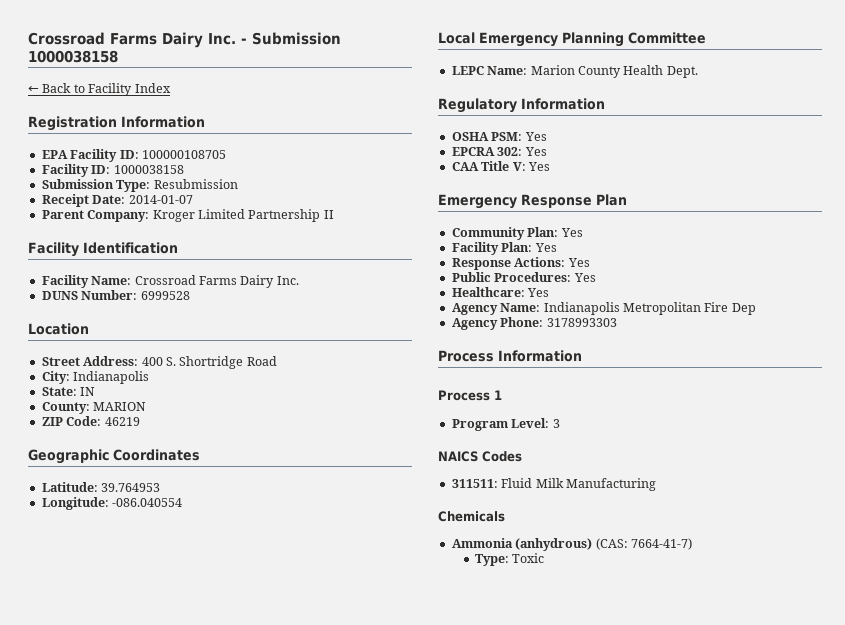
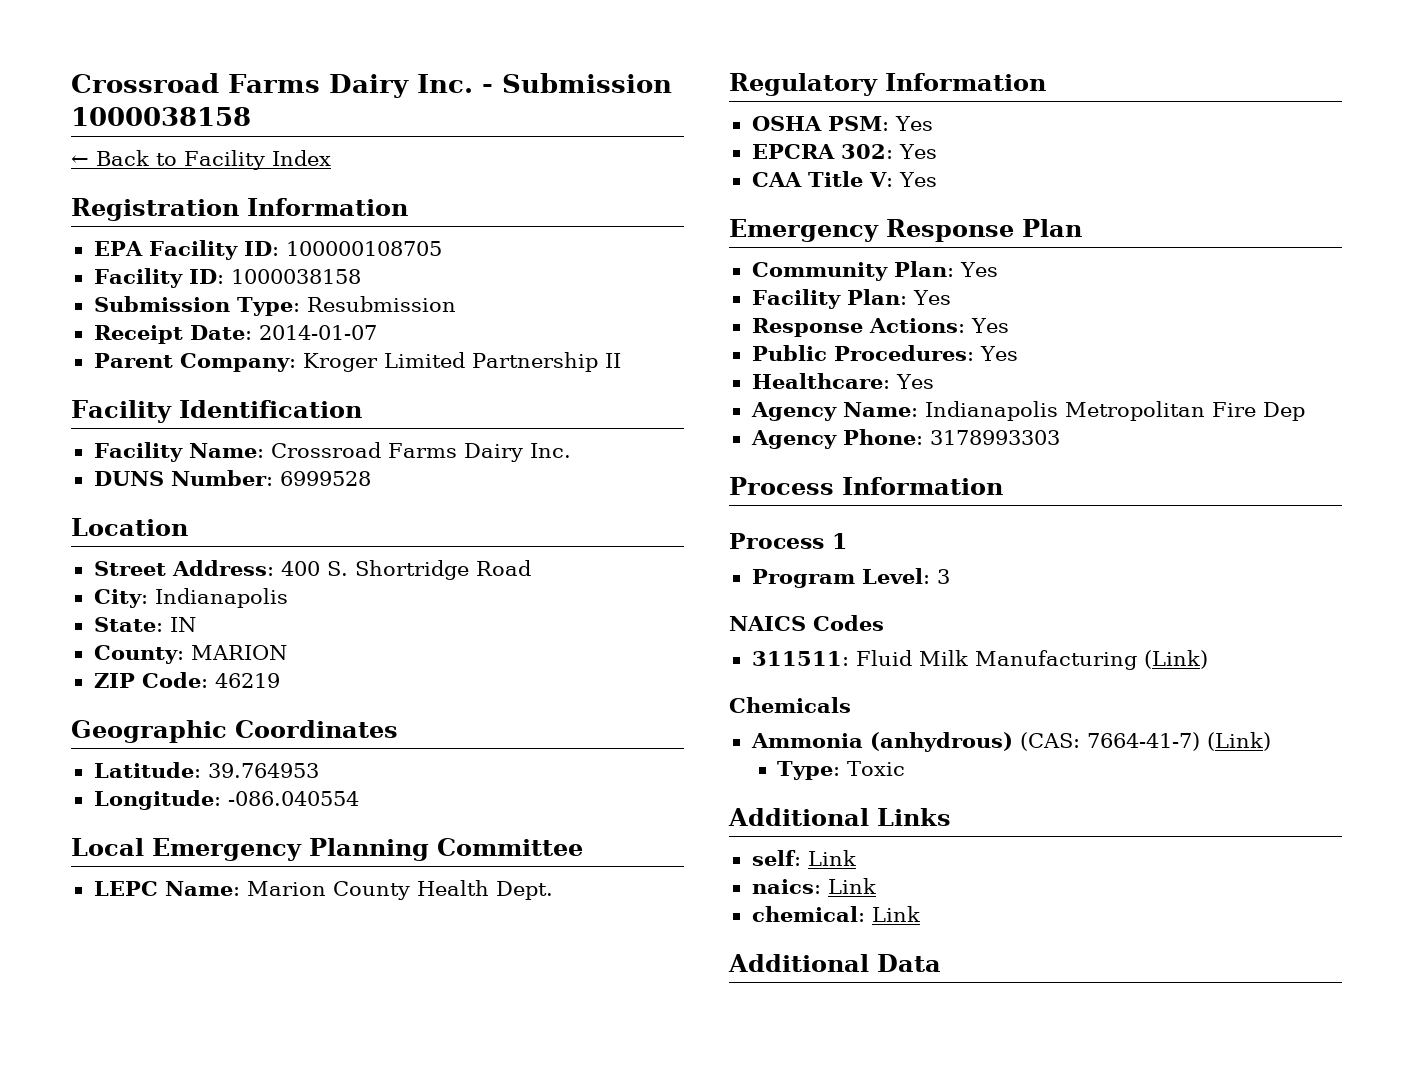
(656, 484) none -> [1143,650,1208,669] (Link)
(692, 544) none -> [1206,732,1271,751] (Link)
(545, 558) none -> [728,808,951,826] [751,850,856,866] [751,878,876,894] [751,906,920,922] [728,954,941,972] // Additional Links // self: Link // naics: Link // chemical: Link // Additional Data

